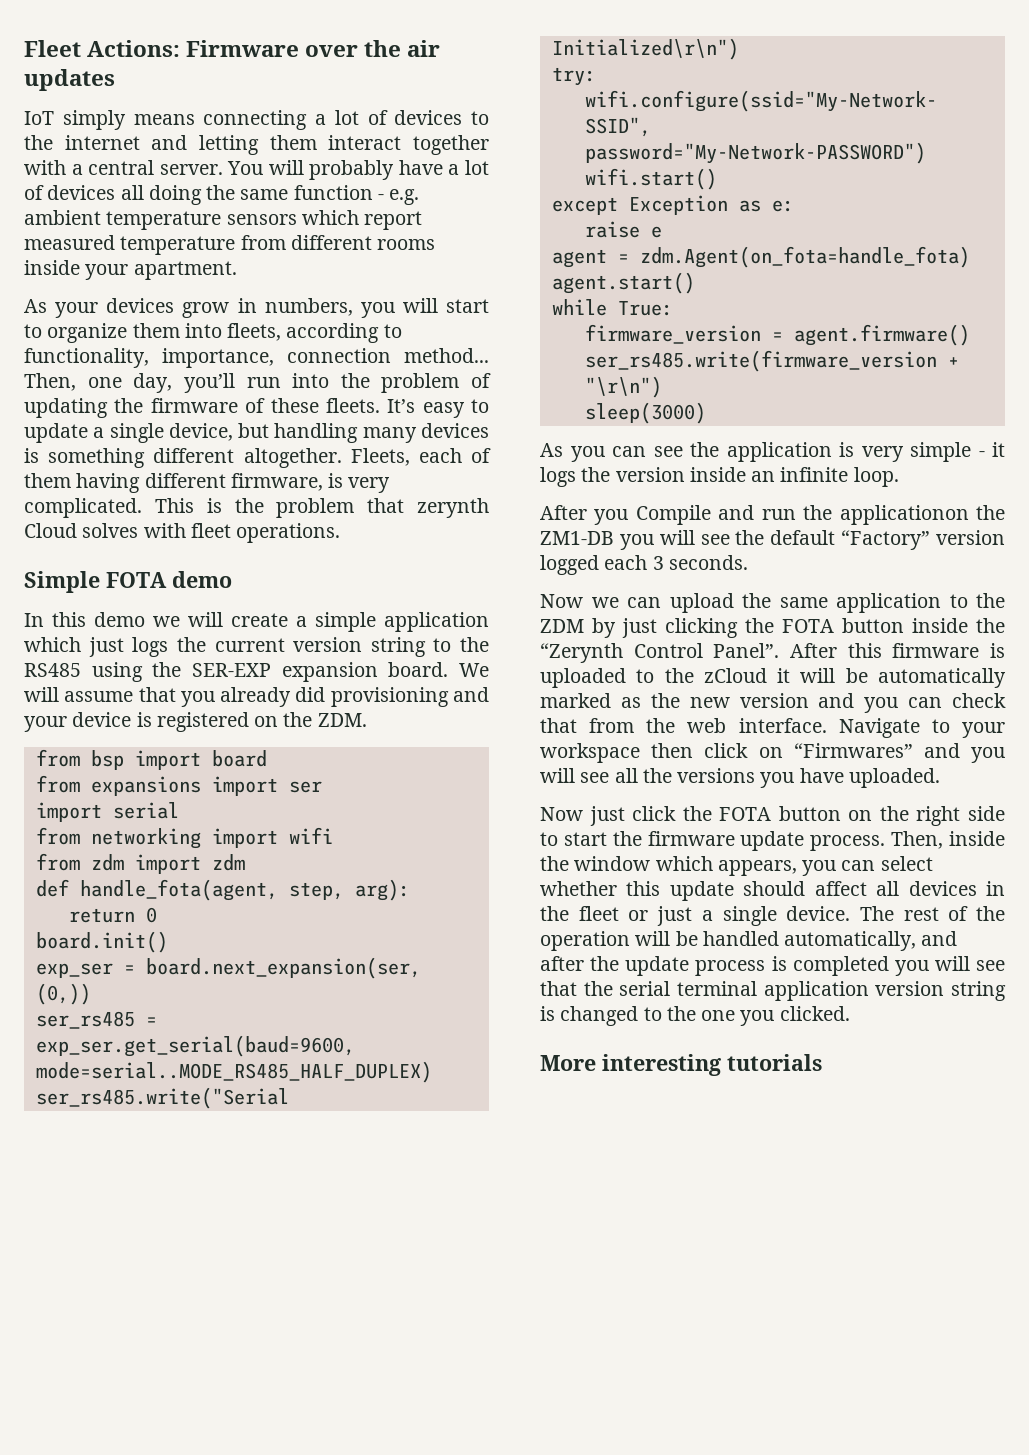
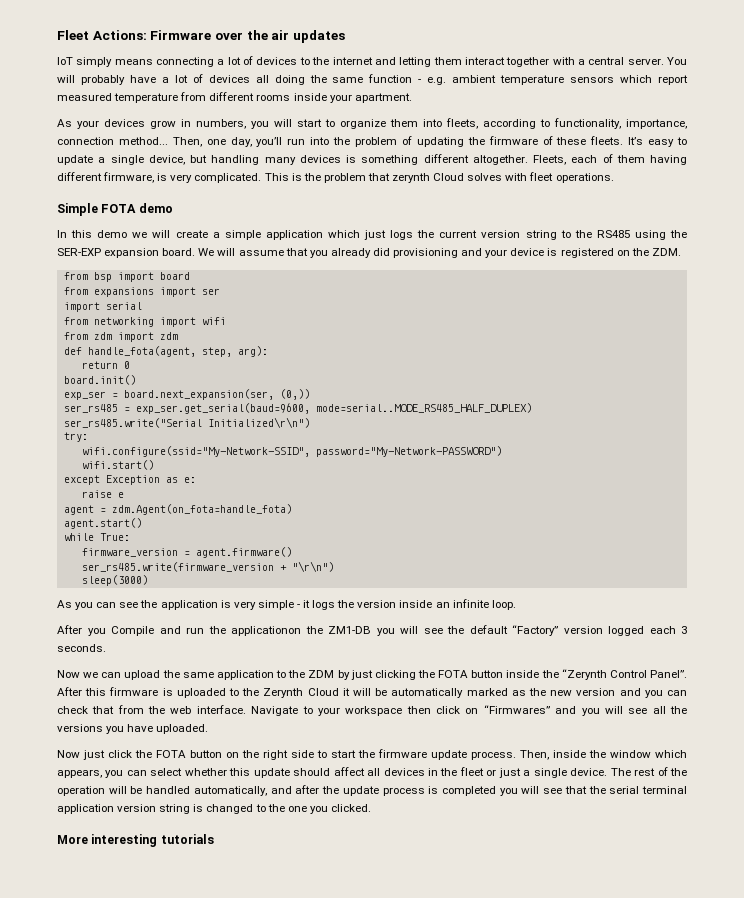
[703,668,767,683] zCloud -> [263,688,339,698] Zerynth Cloud

